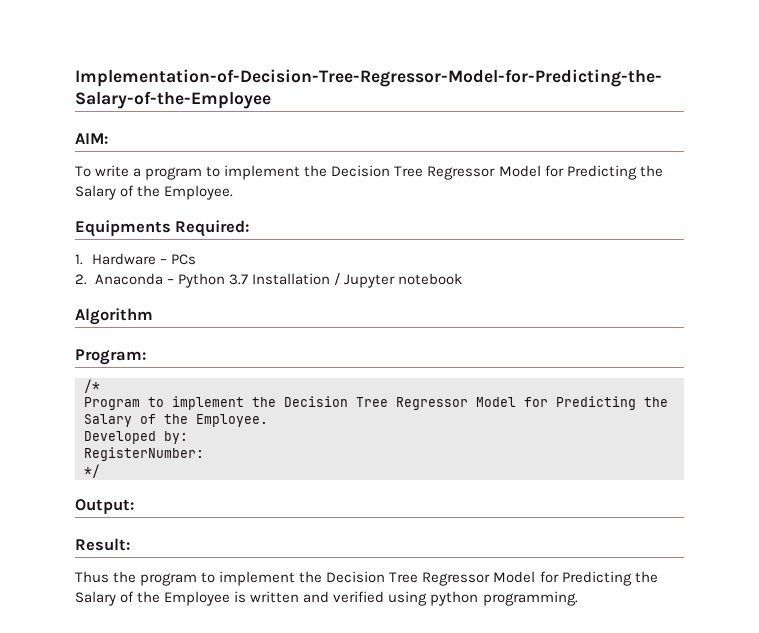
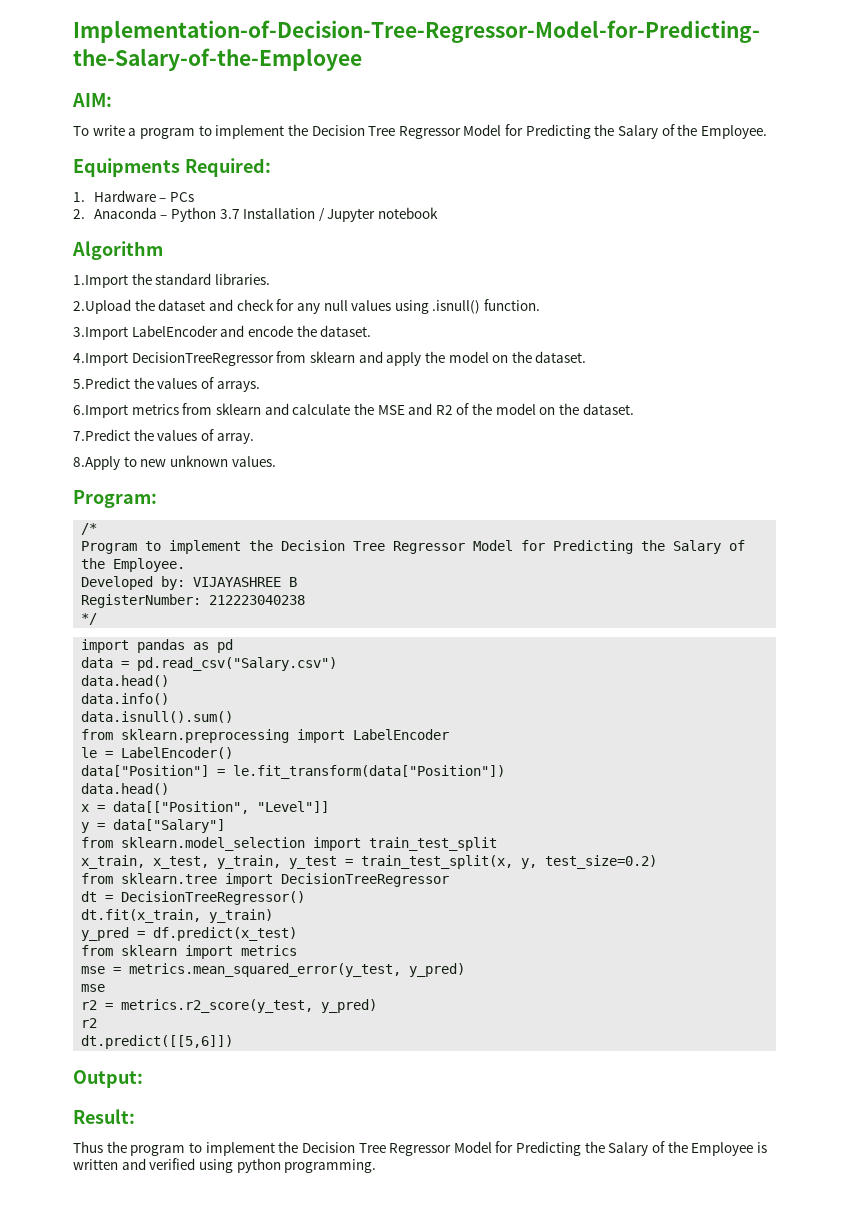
(153, 316) none -> [73,273,270,288] [73,299,541,314] [73,325,372,340] [73,351,587,366] [73,377,260,392] [73,403,634,418] [73,429,254,444] [73,455,276,470] // 1.Import the standard libraries. // 2.Upload the dataset and check for any null values using .isnull() function. // 3.Import LabelEncoder and encode the dataset. // 4.Import DecisionTreeRegressor from sklearn and apply the model on the dataset. // 5.Predict the values of arrays. // 6.Import metrics from sklearn and calculate the MSE and R2 of the model on the dataset. // 7.Predict the values of array. // 8.Apply to new unknown values.
(188, 437) none -> [193,577,298,587] VIJAYASHREE B
(204, 454) none -> [209,595,306,605] 212223040238
(100, 471) none -> [81,639,234,653] [81,657,338,671] [81,675,170,687] [81,693,170,705] [81,711,234,723] [81,729,450,743] [81,747,234,759] [81,765,506,779] [81,783,170,795] [81,801,330,814] [81,819,226,833] [81,837,498,851] [81,855,658,869] [81,873,450,887] [81,891,306,905] [81,909,274,923] [81,927,298,941] [81,945,298,959] [81,963,466,977] [81,984,106,992] [81,999,378,1013] [81,1018,98,1028] [81,1035,234,1049] // import pandas as pd // data = pd.read_csv("Salary.csv") // data.head() // data.info() // data.isnull().sum() // from sklearn.preprocessing import LabelEncoder // le = LabelEncoder() // data["Position"] = le.fit_transform(data["Position"]) // data.head() // x = data[["Position", "Level"]] // y = data["Salary"] // from sklearn.model_selection import train_test_split // x_train, x_test, y_train, y_test = train_test_split(x, y, test_size=0.2) // from sklearn.tree import DecisionTreeRegressor // dt = DecisionTreeRegressor() // dt.fit(x_train, y_train) // y_pred = df.predict(x_test) // from sklearn import metrics // mse = metrics.mean_squared_error(y_test, y_pred) // mse // r2 = metrics.r2_score(y_test, y_pred) // r2 // dt.predict([[5,6]])

